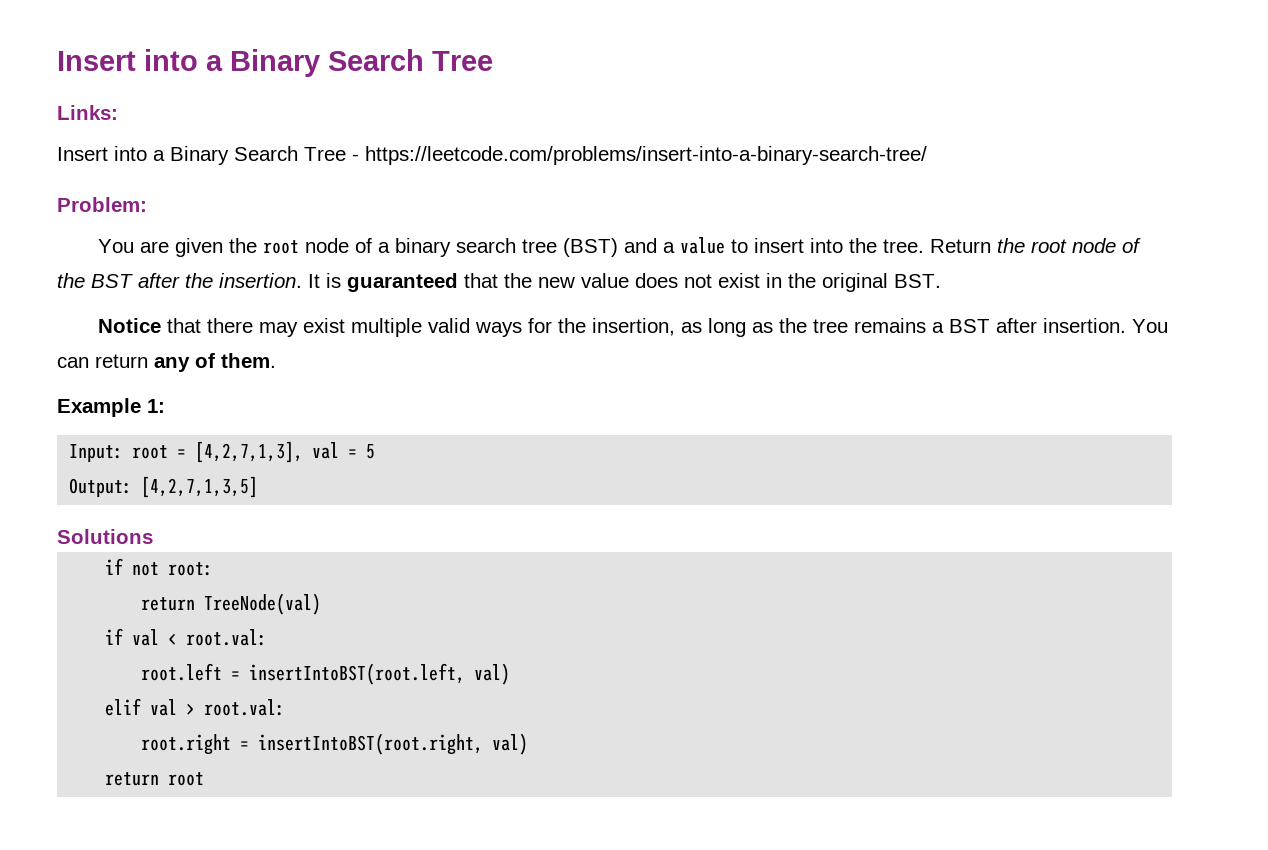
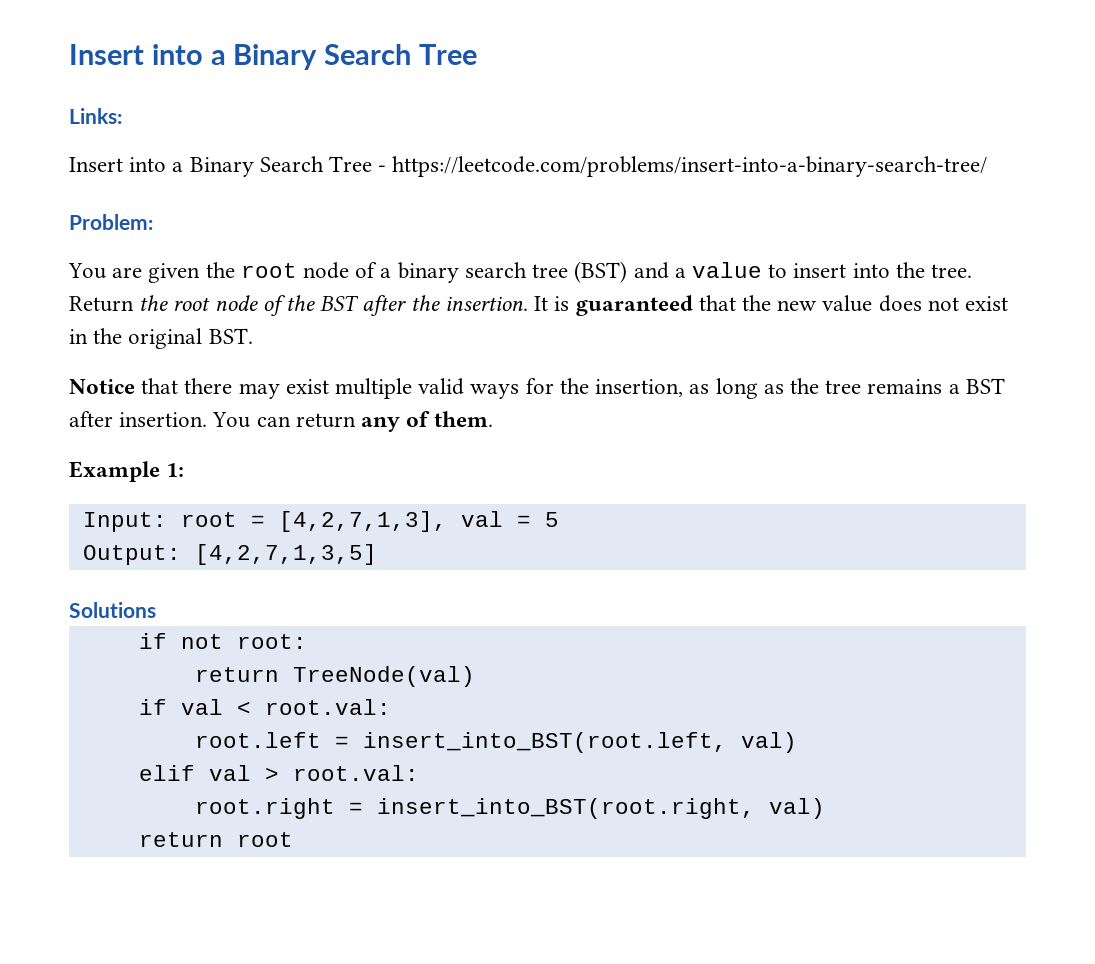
[249,663,466,685] insertIntoBST(root.left, -> [362,732,727,753] insert_into_BST(root.left,
[258,733,484,755] insertIntoBST(root.right, -> [376,798,755,819] insert_into_BST(root.right,

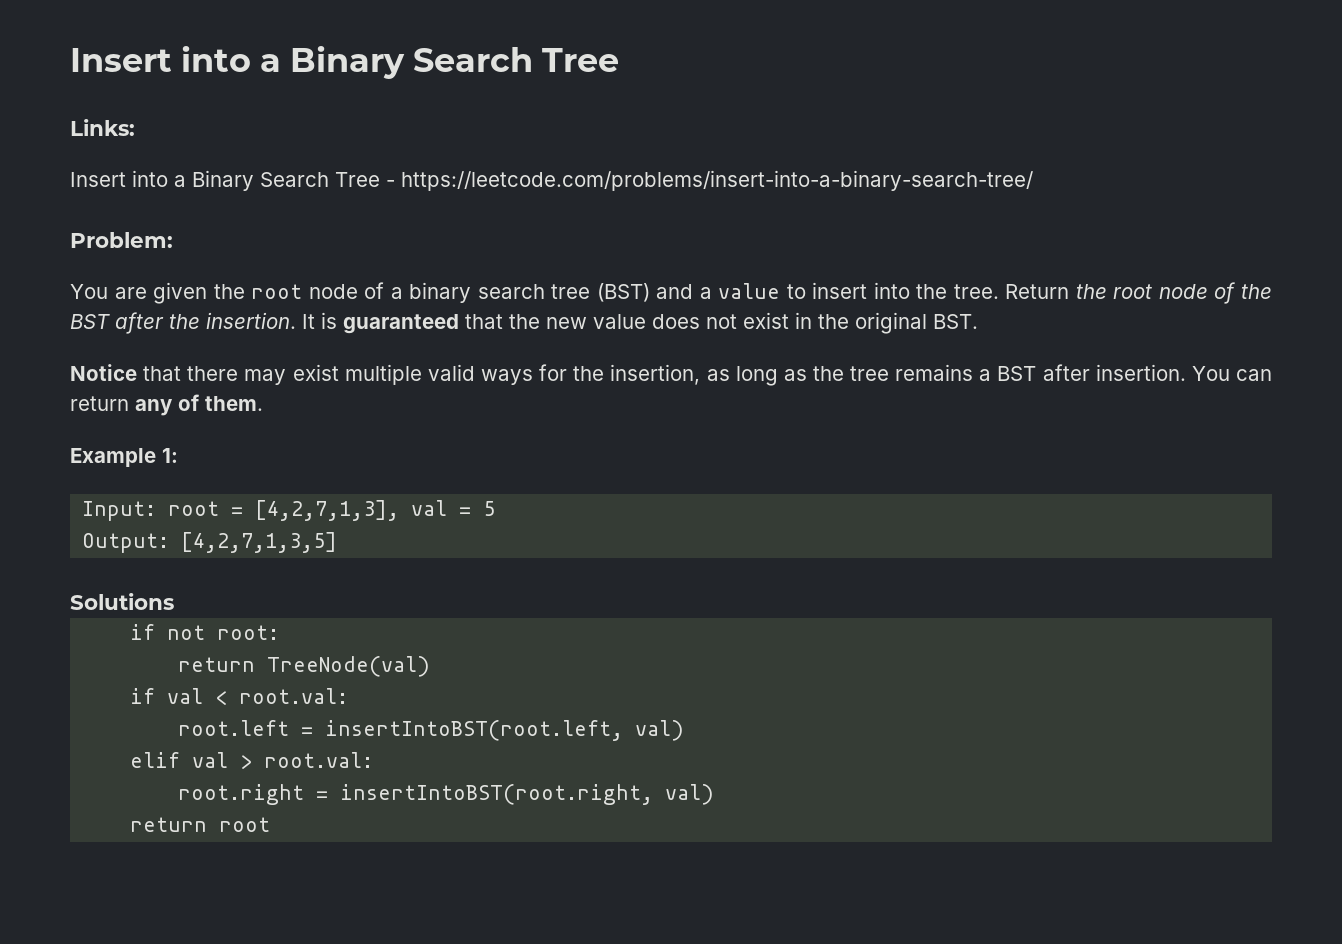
[362,732,727,753] insert_into_BST(root.left, -> [325,720,624,741] insertIntoBST(root.left,
[376,798,755,819] insert_into_BST(root.right, -> [340,784,654,805] insertIntoBST(root.right,

